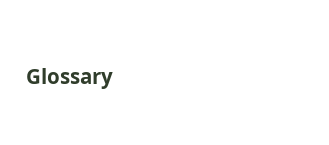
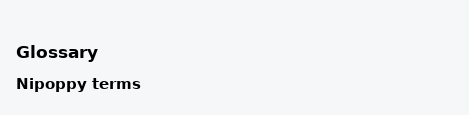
(113, 78) none -> [16,78,141,92] // Nipoppy terms

